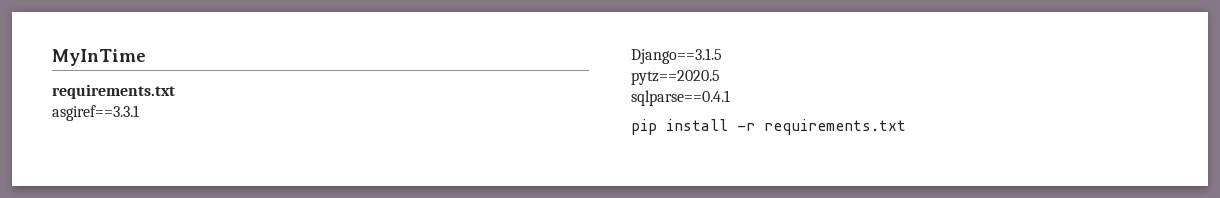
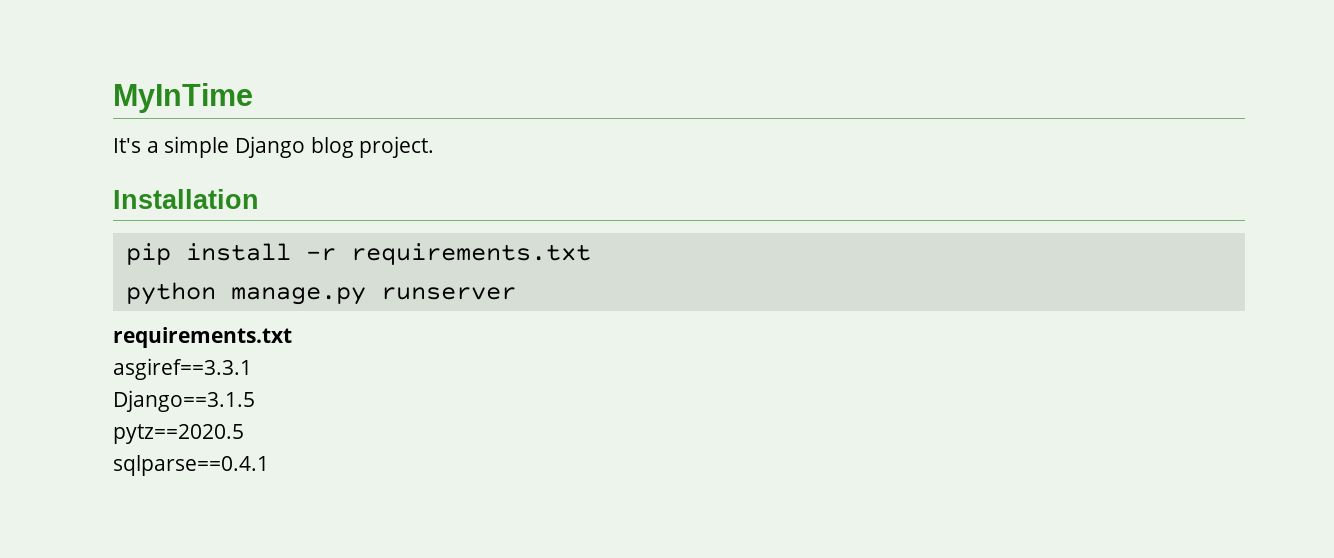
(146, 57) none -> [113,136,435,158] [113,189,259,209] [125,243,591,265] [125,282,516,305] // It's a simple Django blog project. // Installation // pip install -r requirements.txt // python manage.py runserver
[631,119,906,135] // pip install -r requirements.txt -> (269, 465) none

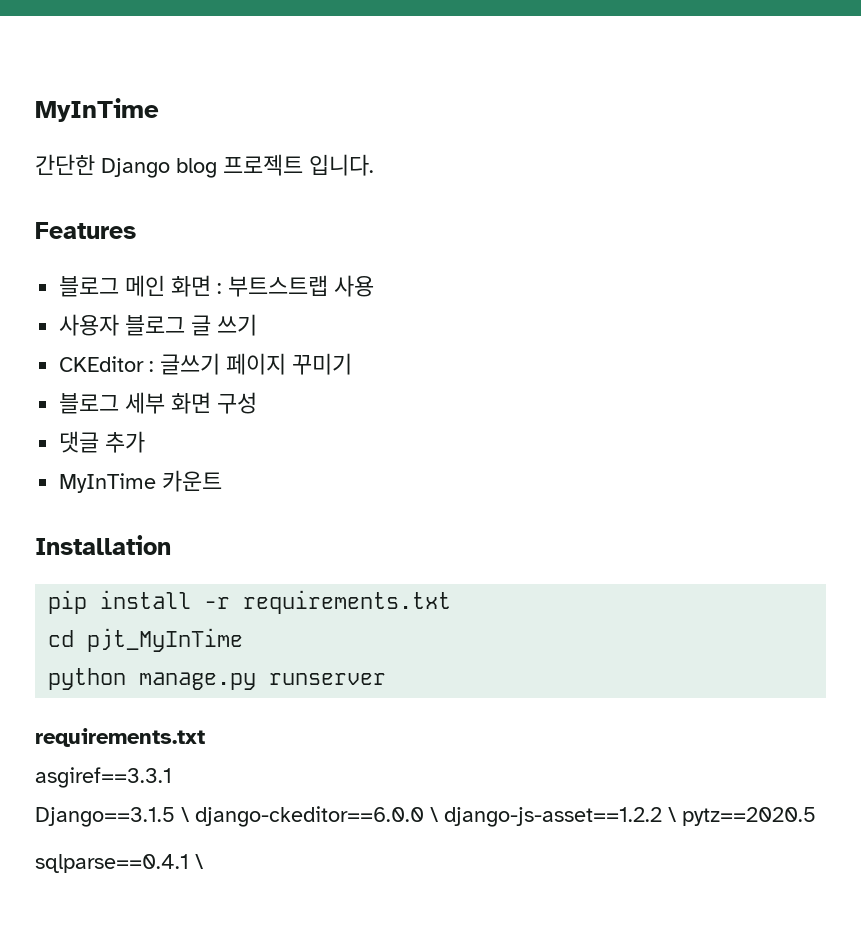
[113,136,435,158] It's a simple Django blog project. -> [35,154,374,178] [35,222,136,239] [59,275,375,297] [59,314,258,336] [59,353,353,375] [59,392,258,414] [59,431,146,453] [59,470,223,493] 간단한 Django blog 프로젝트 입니다. // Features // 블로그 메인 화면 : 부트스트랩 사용 // 사용자 블로그 글 쓰기 // CKEditor : 글쓰기 페이지 꾸미기 // 블로그 세부 화면 구성 // 댓글 추가 // MyInTime 카운트
(591, 254) none -> [48,628,244,652] // cd pjt_MyInTime
(255, 401) // -> [181,806,676,827] \ django-ckeditor==6.0.0 \ django-js-asset==1.2.2 \
(269, 465) none -> [195,854,203,869] \

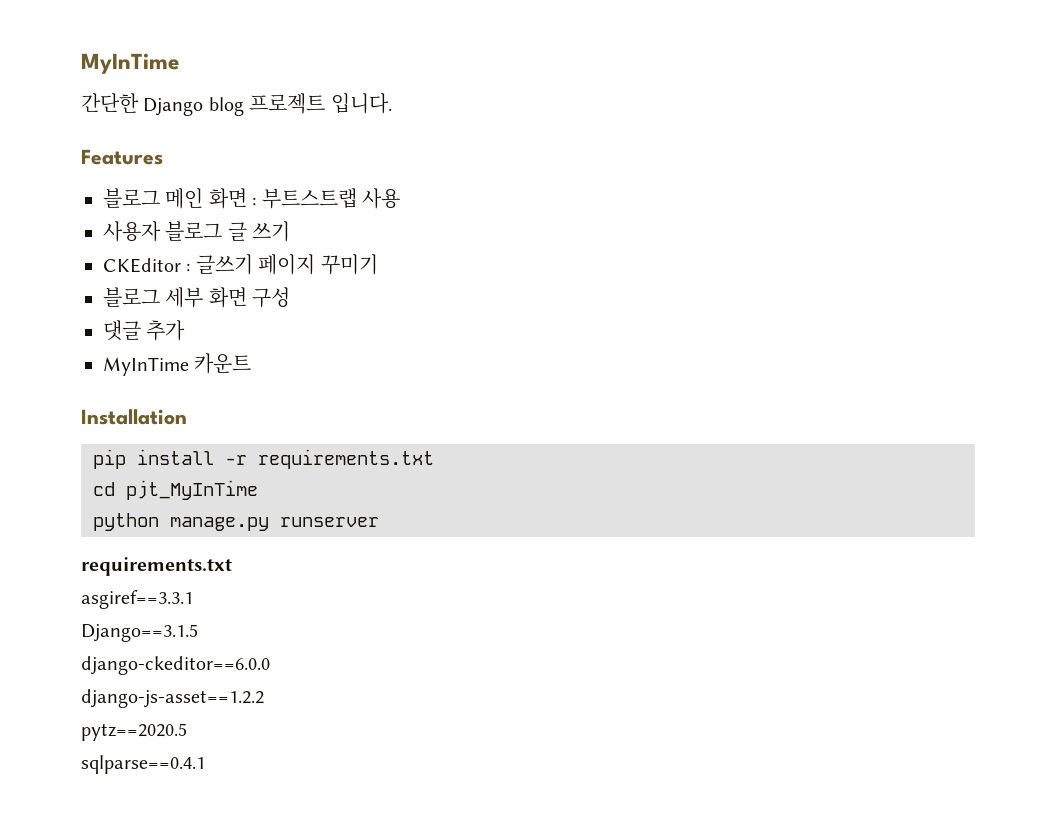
[181,807,189,822] \ -> (198, 633) //
[430,807,438,822] \ -> (270, 665) //
[668,807,676,822] \ -> (264, 698) //
[195,854,203,869] \ -> (205, 764) none

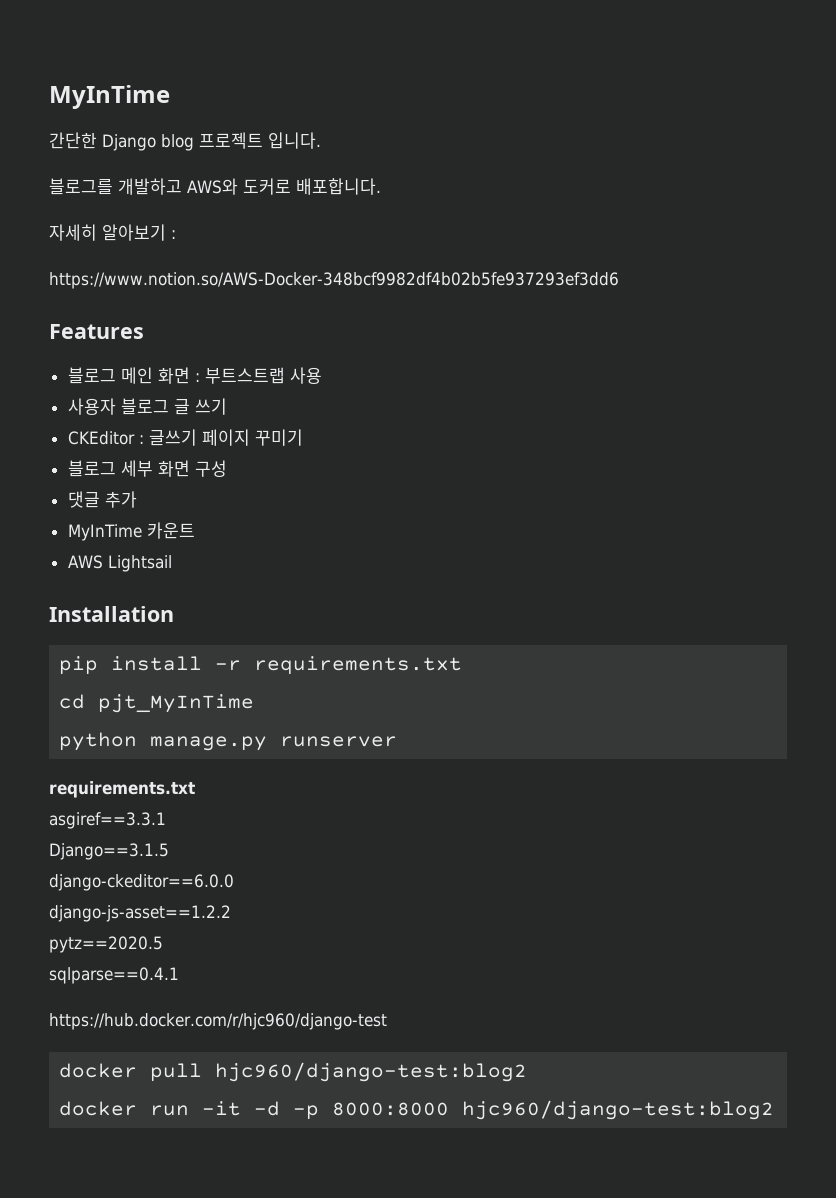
(392, 103) none -> [49,178,381,195] [49,224,176,241] [49,272,619,289] // 블로그를 개발하고 AWS와 도커로 배포합니다. // 자세히 알아보기 : // https://www.notion.so/AWS-Docker-348bcf9982df4b02b5fe937293ef3dd6
(252, 363) none -> [67,555,172,572] // AWS Lightsail
(205, 764) none -> [49,1013,387,1030] [59,1062,528,1082] [59,1100,775,1120] // https://hub.docker.com/r/hjc960/django-test // docker pull hjc960/django-test:blog2 // docker run -it -d -p 8000:8000 hjc960/django-test:blog2

